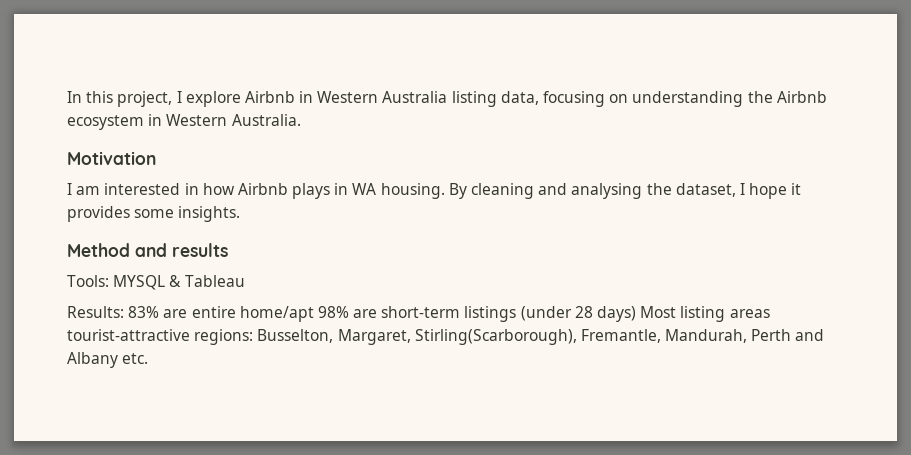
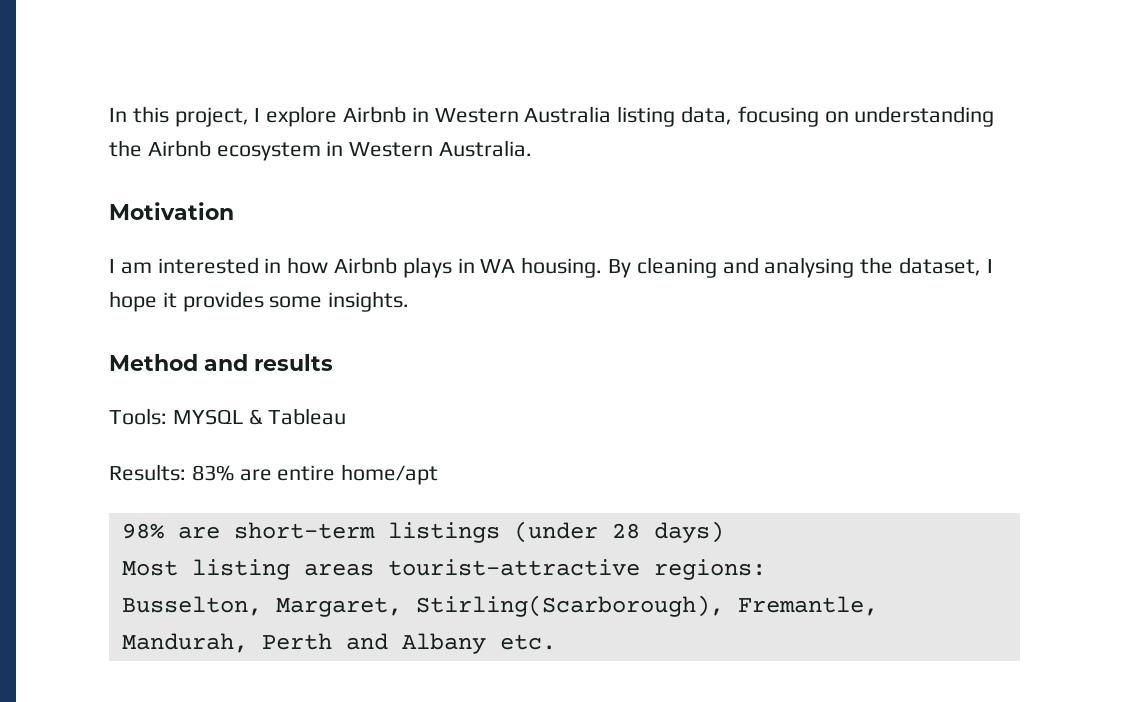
(314, 314) none -> (439, 474) //
(637, 314) none -> (724, 532) //
(254, 337) none -> (766, 569) //

